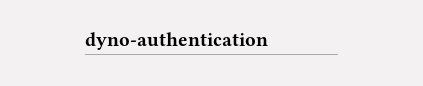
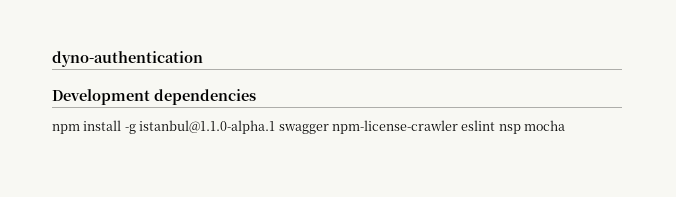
(268, 41) none -> [52,89,256,105] [52,120,565,134] // Development dependencies // npm install -g istanbul@1.1.0-alpha.1 swagger npm-license-crawler eslint nsp mocha

